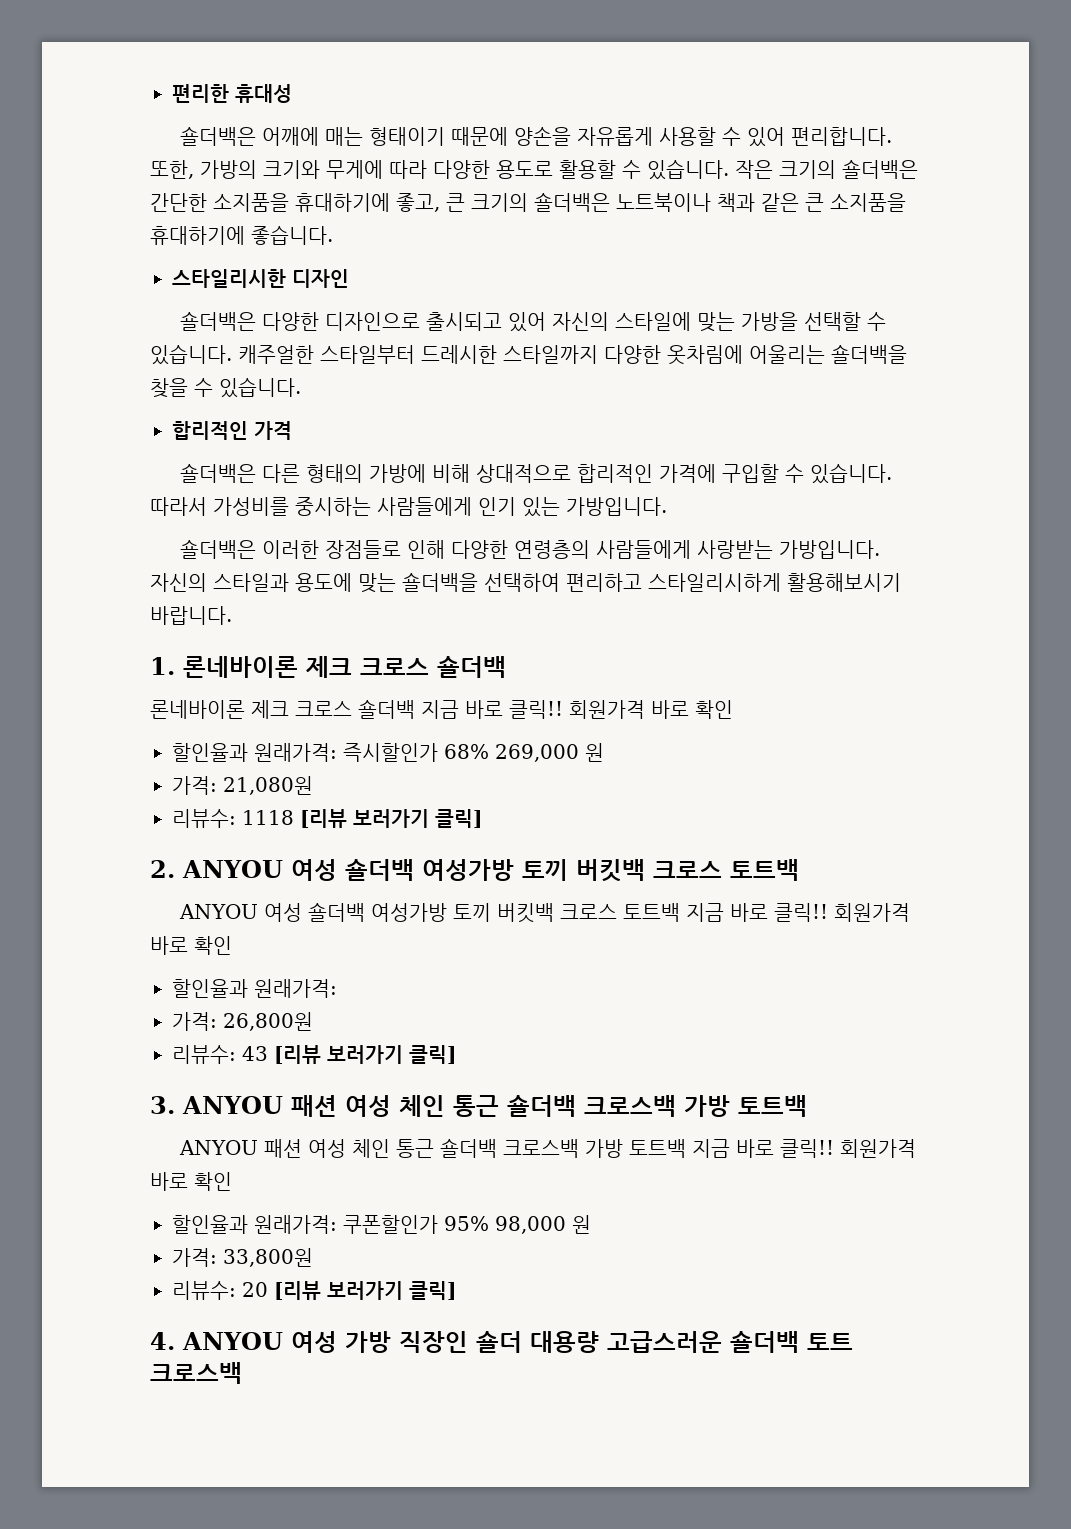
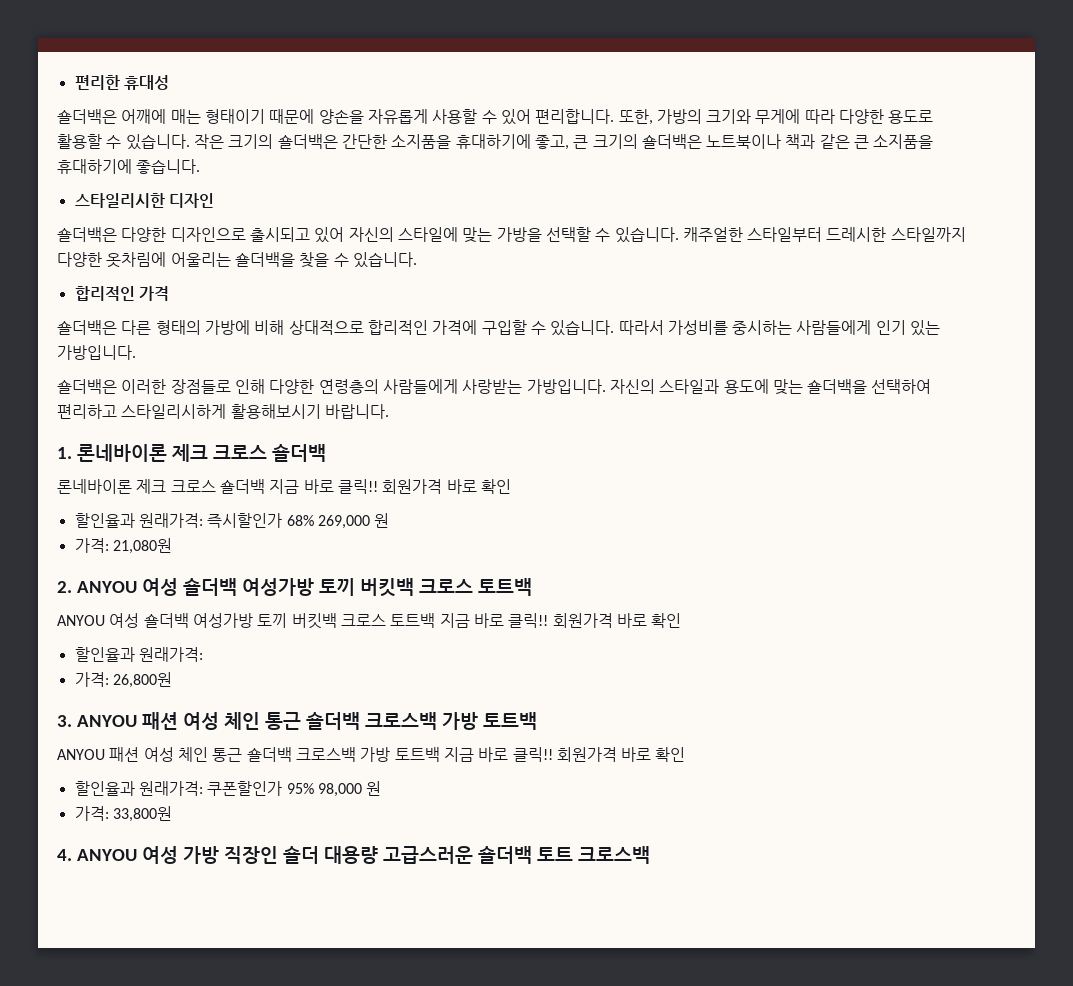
[172,809,482,828] // 리뷰수: 1118 [리뷰 보러가기 클릭] -> (172, 546) none
[172,1045,456,1064] // 리뷰수: 43 [리뷰 보러가기 클릭] -> (172, 680) none
[172,1281,456,1300] // 리뷰수: 20 [리뷰 보러가기 클릭] -> (172, 814) none

